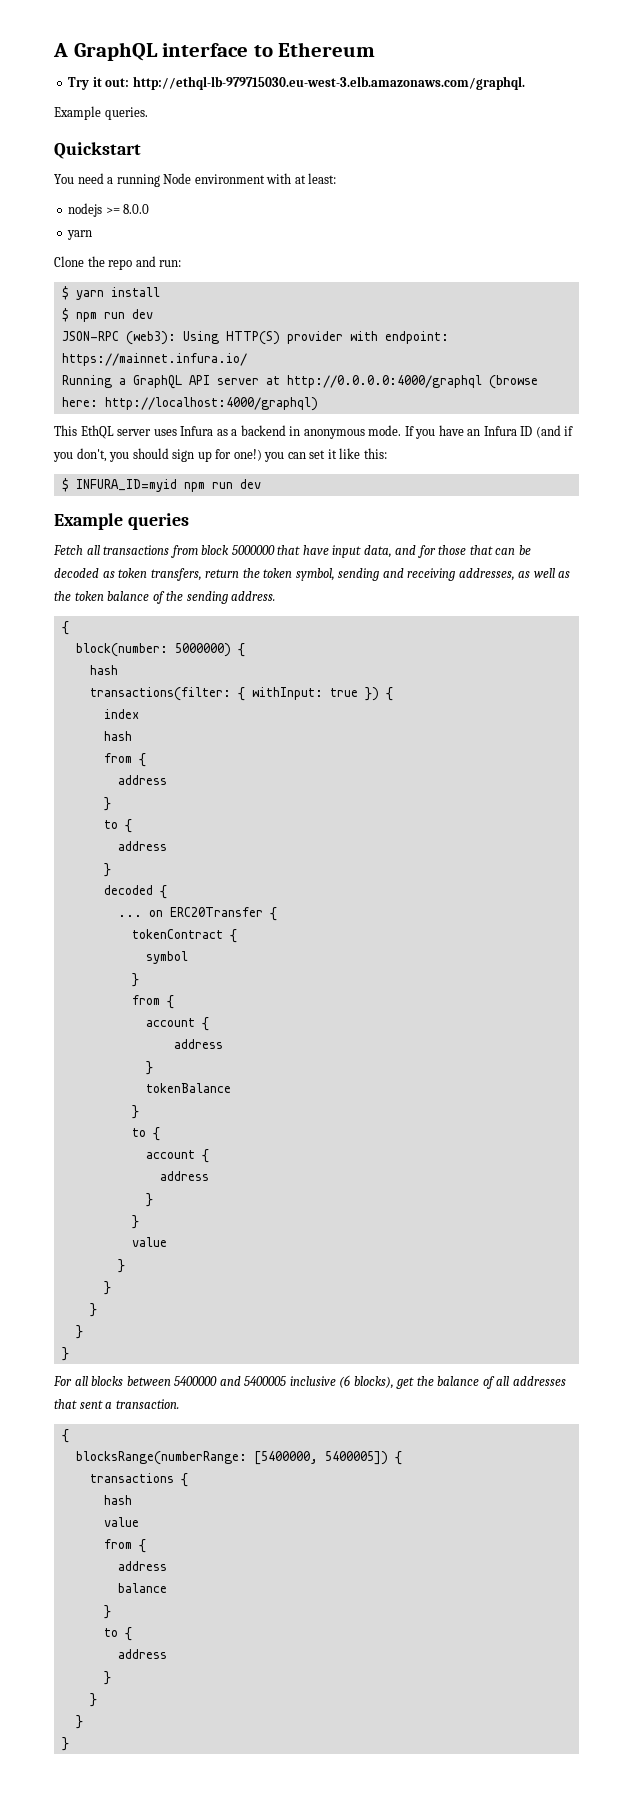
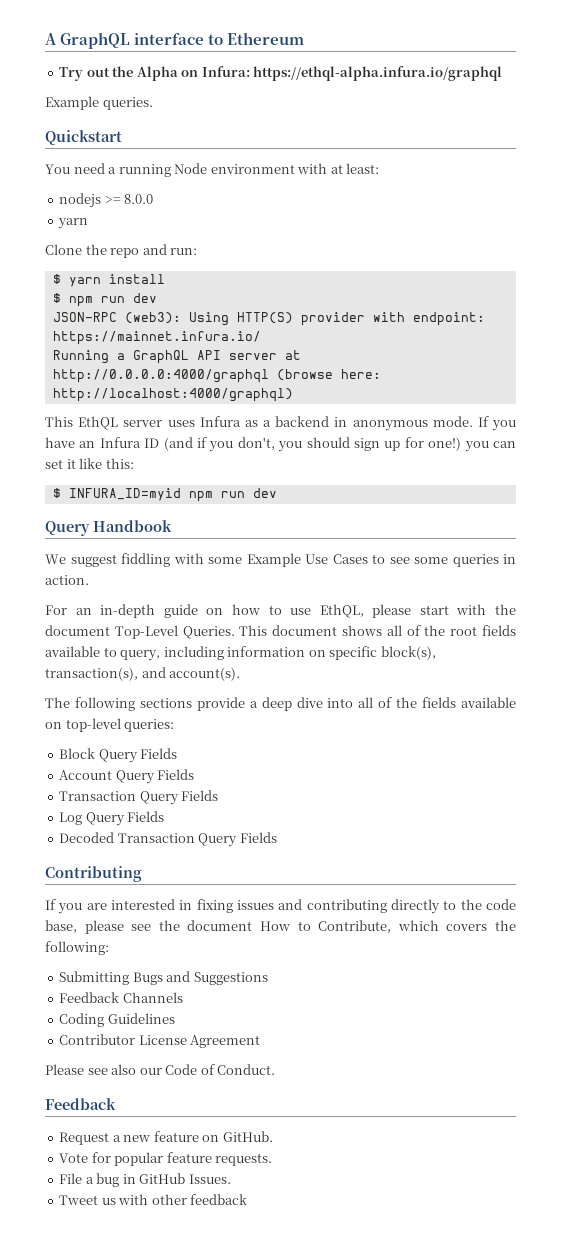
[92,76,525,90] it out: http://ethql-lb-979715030.eu-west-3.elb.amazonaws.com/graphql. -> [86,66,503,81] out the Alpha on Infura: https://ethql-alpha.infura.io/graphql
[54,513,189,530] [53,545,531,558] [54,568,571,581] [54,591,276,604] [61,621,69,635] [75,643,245,657] [89,665,118,675] [89,687,393,701] [103,709,139,719] [103,731,132,741] [103,753,146,767] [117,775,167,785] [103,797,111,811] [103,819,132,833] [117,841,167,851] [103,863,111,877] [103,885,167,899] [117,907,277,921] [131,929,237,943] [145,951,188,964] [131,973,139,987] [131,995,174,1009] [145,1017,209,1031] [173,1039,223,1049] [145,1061,153,1075] [145,1083,231,1093] [131,1105,139,1119] [131,1127,160,1141] [145,1149,209,1163] [159,1171,209,1181] [145,1193,153,1207] [131,1215,139,1229] [131,1237,167,1247] [117,1259,125,1273] [103,1281,111,1295] [89,1303,97,1317] [75,1325,83,1339] [61,1347,69,1361] [53,1375,566,1389] [54,1399,179,1409] [61,1429,69,1443] [75,1451,402,1465] [89,1473,188,1487] [103,1495,132,1505] [103,1517,139,1527] [103,1539,146,1553] [117,1561,167,1571] [117,1583,167,1593] [103,1605,111,1619] [103,1627,132,1641] [117,1649,167,1659] [103,1671,111,1685] [89,1693,97,1707] [75,1715,83,1729] [61,1737,69,1751] Example queries // Fetch all transactions from block 5000000 that have input data, and for those that can be decoded as token transfers, return the token symbol, sending and receiving addresses, as well as the token balance of the sending address. // { // block(number: 5000000) { // hash // transactions(filter: { withInput: true }) { // index // hash // from { // address // } // to { // address // } // decoded { // ... on ERC20Transfer { // tokenContract { // symbol // } // from { // account { // address // } // tokenBalance // } // to { // account { // address // } // } // value // } // } // } // } // } // For all blocks between 5400000 and 5400005 inclusive (6 blocks), get the balance of all addresses that sent a transaction. // { // blocksRange(numberRange: [5400000, 5400005]) { // transactions { // hash // value // from { // address // balance // } // to { // address // } // } // } // } -> [45,520,172,536] [45,553,516,567] [45,575,89,585] [45,604,516,618] [45,625,517,639] [45,646,436,661] [45,667,241,681] [45,697,516,711] [45,718,175,732] [59,748,178,763] [59,769,195,784] [59,790,219,805] [59,811,165,826] [59,832,277,847] [45,866,142,882] [45,899,516,914] [45,920,516,934] [45,941,109,955] [59,971,268,985] [59,992,183,1003] [59,1013,175,1027] [59,1034,261,1048] [45,1064,276,1075] [45,1098,116,1110] [59,1131,273,1145] [59,1152,273,1166] [59,1173,231,1187] [59,1194,248,1205] Query Handbook // We suggest fiddling with some Example Use Cases to see some queries in action. // For an in-depth guide on how to use EthQL, please start with the document Top-Level Queries. This document shows all of the root fields available to query, including information on specific block(s), transaction(s), and account(s). // The following sections provide a deep dive into all of the fields available on top-level queries: // Block Query Fields // Account Query Fields // Transaction Query Fields // Log Query Fields // Decoded Transaction Query Fields // Contributing // If you are interested in fixing issues and contributing directly to the code base, please see the document How to Contribute, which covers the following: // Submitting Bugs and Suggestions // Feedback Channels // Coding Guidelines // Contributor License Agreement // Please see also our Code of Conduct. // Feedback // Request a new feature on GitHub. // Vote for popular feature requests. // File a bug in GitHub Issues. // Tweet us with other feedback

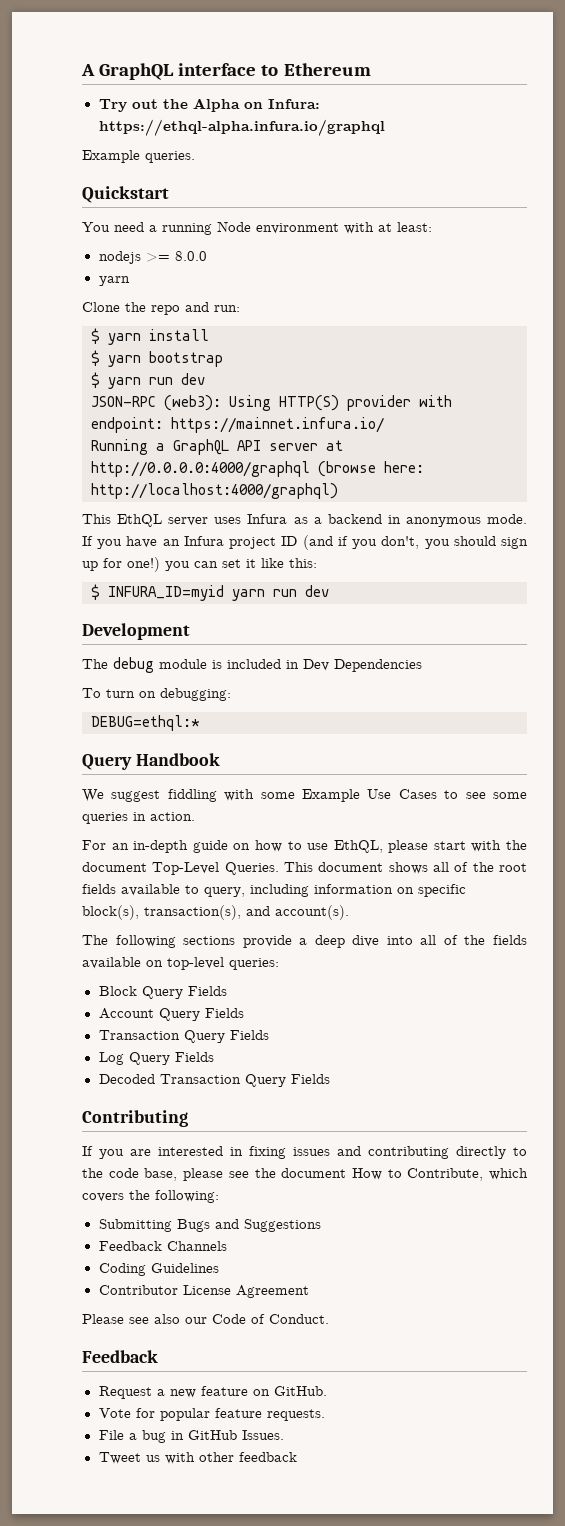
[68,296,93,307] npm -> [108,351,223,367] [91,372,141,389] yarn bootstrap // $ yarn
(141, 442) none -> [229,537,277,549] project
[188,488,277,502] npm run dev -> [232,585,329,601] [82,623,190,640] [82,657,422,673] [82,688,231,701] [91,715,200,731] yarn run dev // Development // The debug module is included in Dev Dependencies // To turn on debugging: // DEBUG=ethql:*

